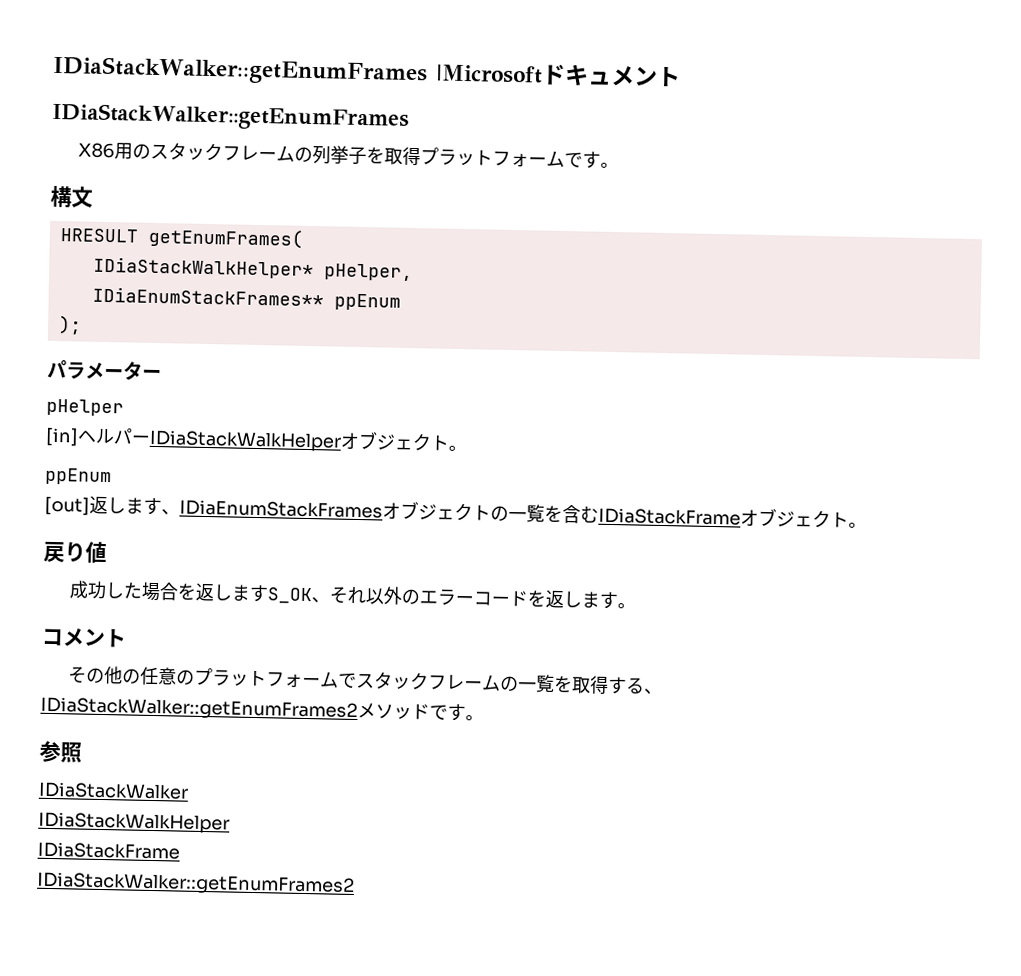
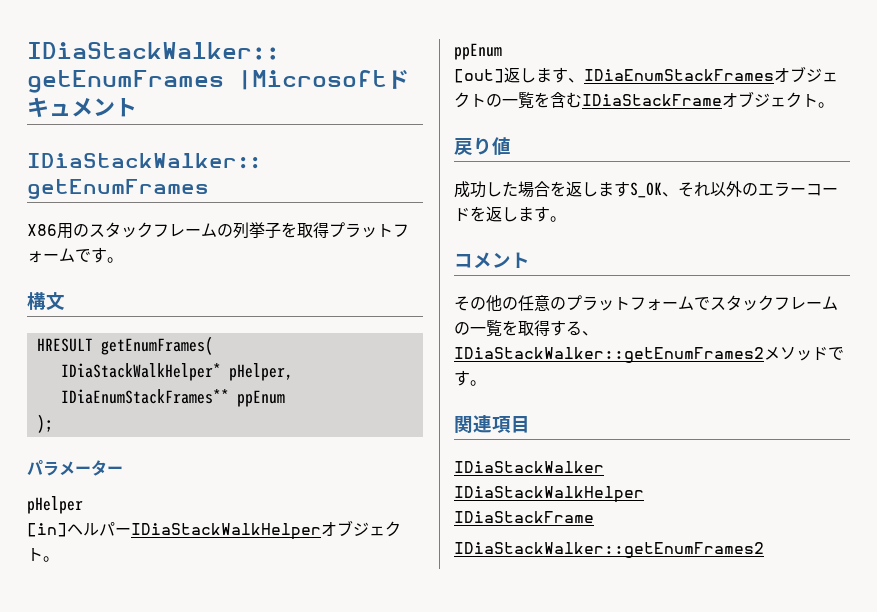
[39,740,82,763] 参照 -> [454,415,530,433] 関連項目

